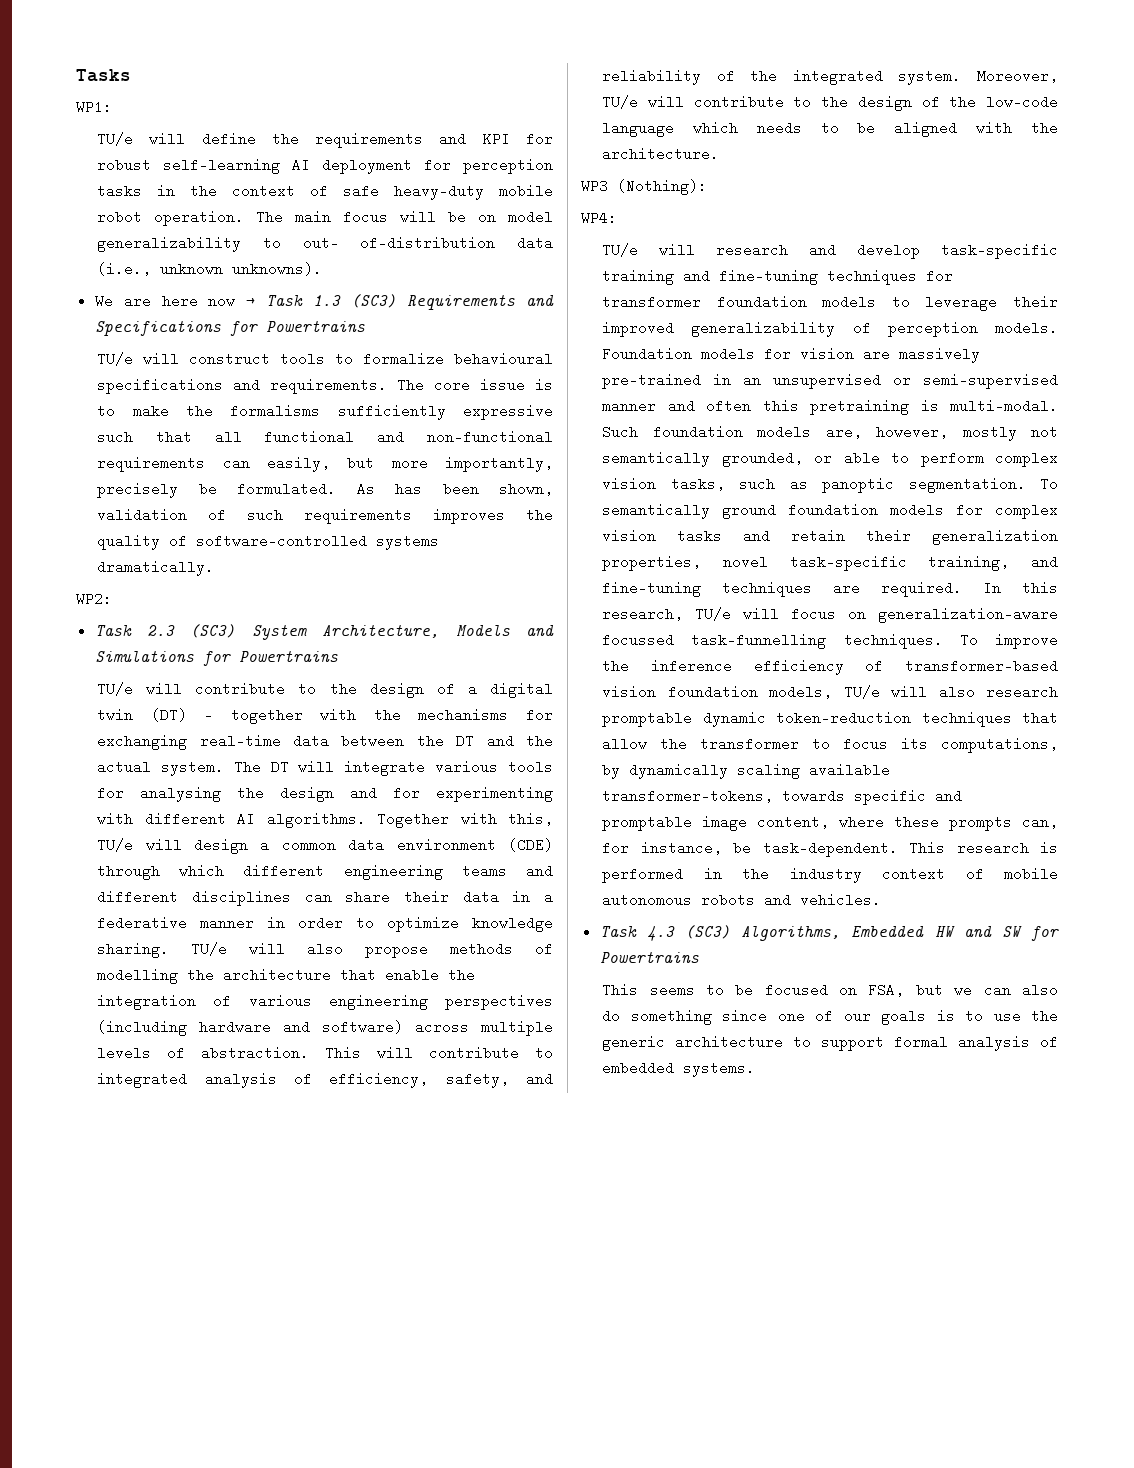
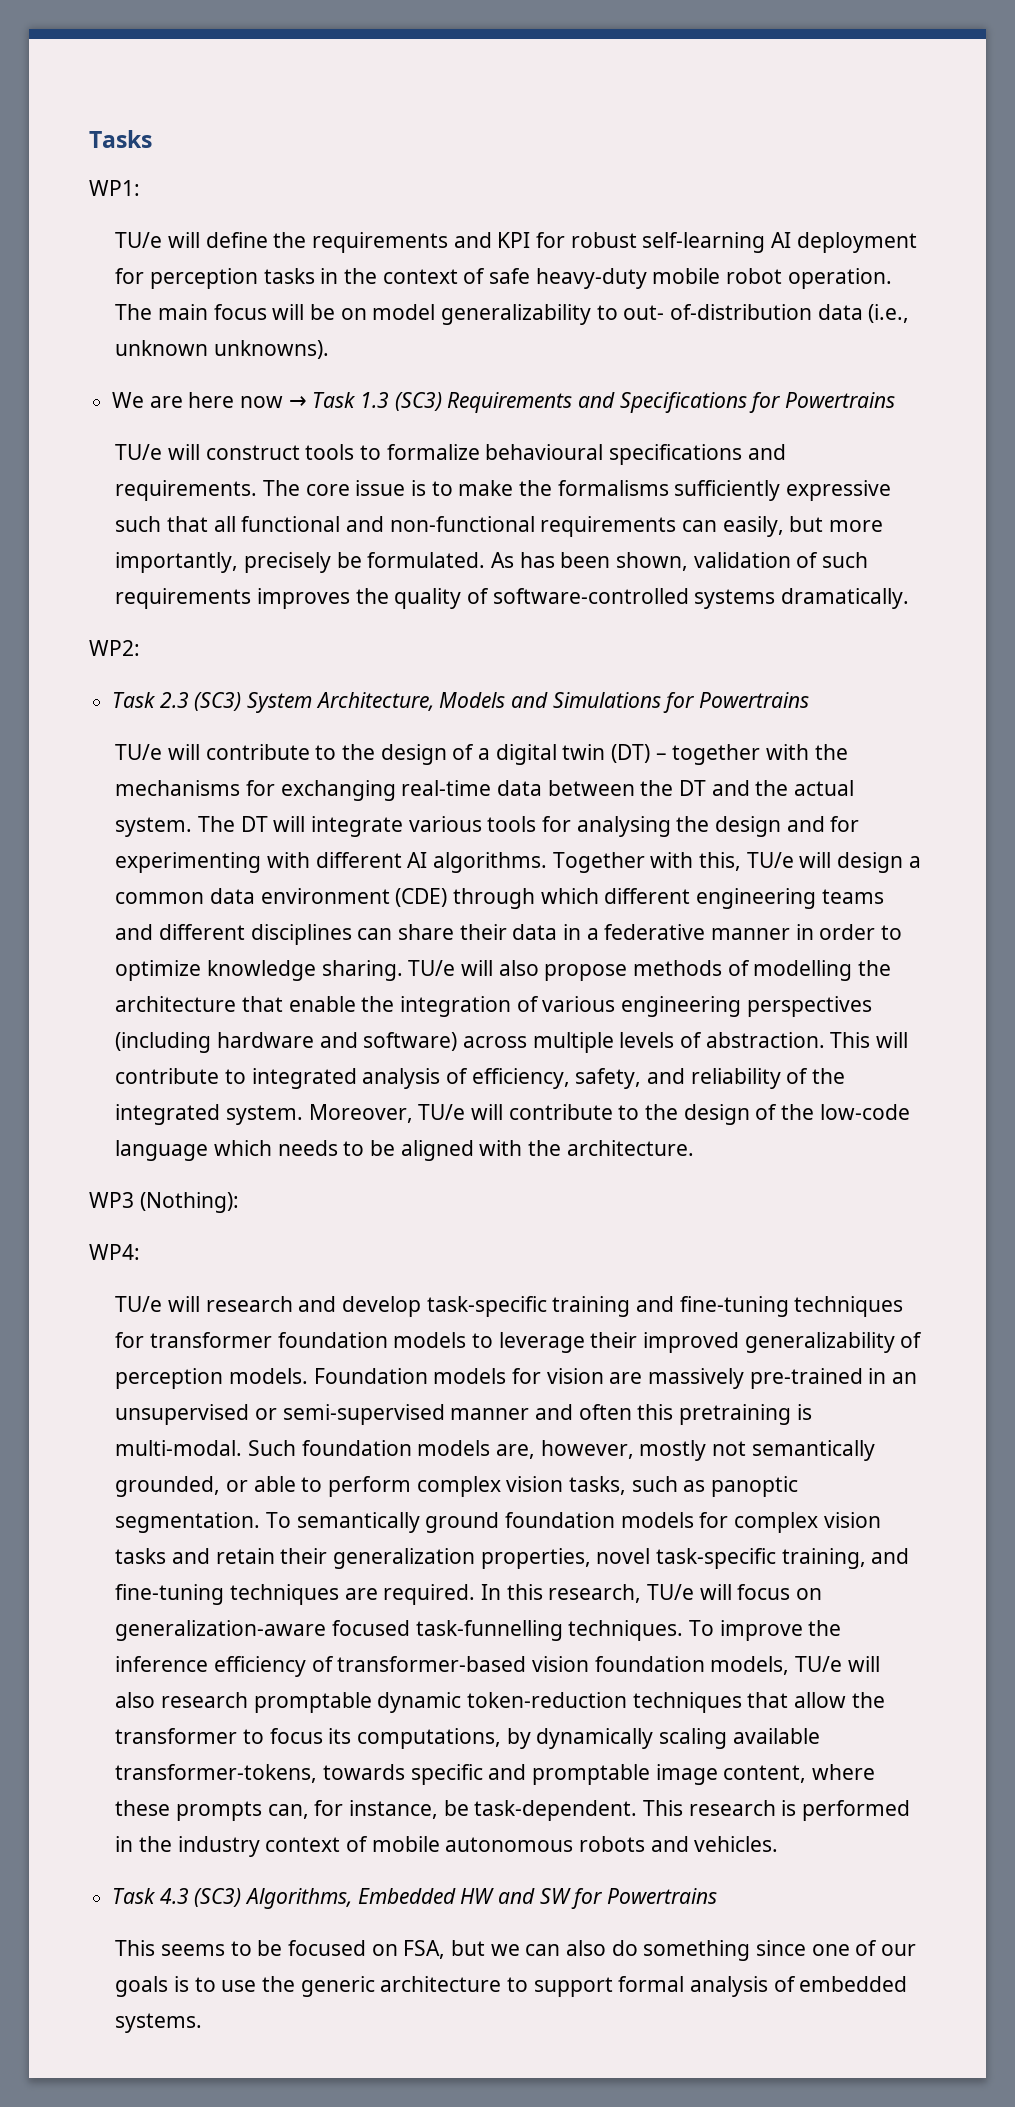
[602,633,675,647] focussed -> [332,1620,411,1636] focused

